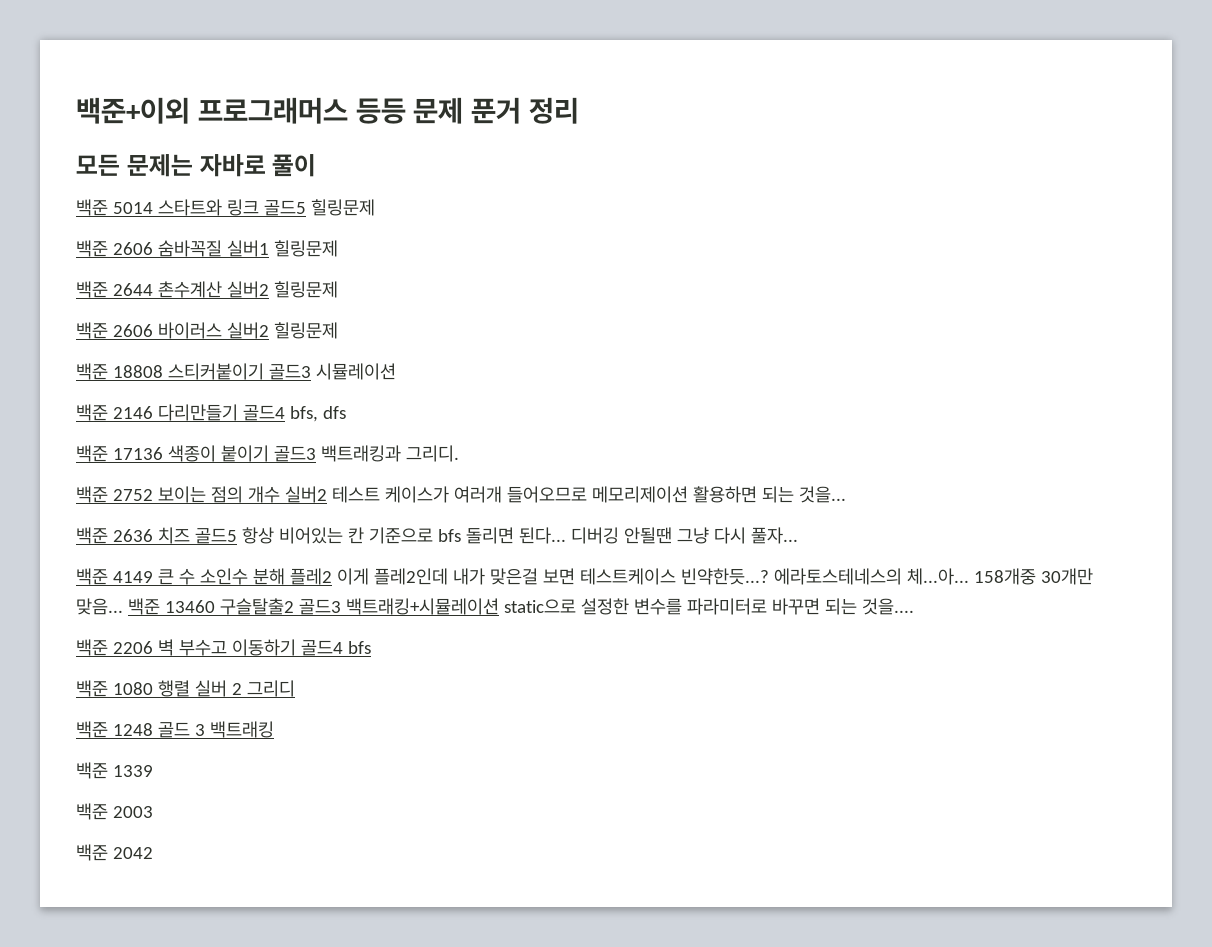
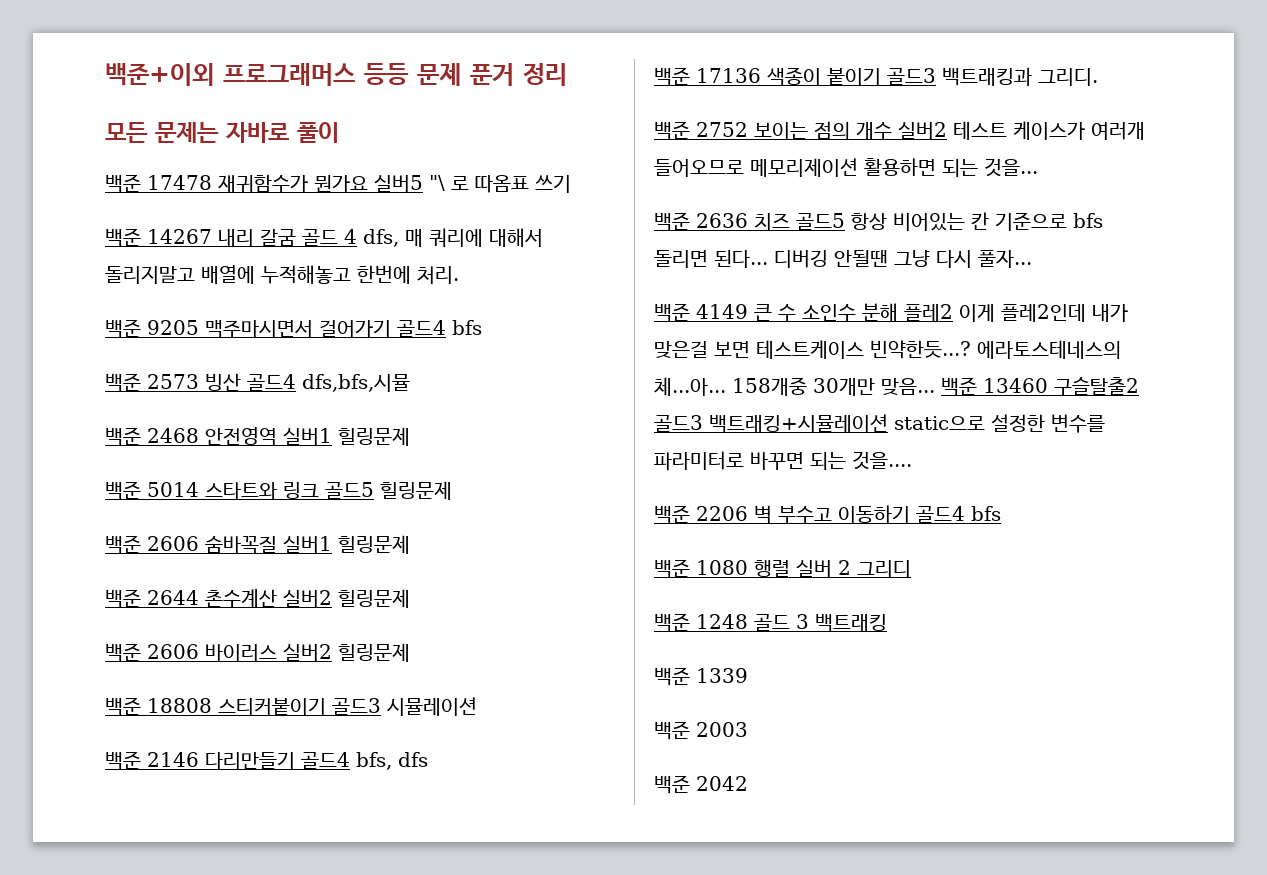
(317, 165) none -> [105,174,571,193] [105,228,543,247] [105,265,459,284] [105,319,482,338] [105,373,410,392] [105,426,410,446] // 백준 17478 재귀함수가 뭔가요 실버5 "\ 로 따옴표 쓰기 // 백준 14267 내리 갈굼 골드 4 dfs, 매 쿼리에 대해서 돌리지말고 배열에 누적해놓고 한번에 처리. // 백준 9205 맥주마시면서 걸어가기 골드4 bfs // 백준 2573 빙산 골드4 dfs,bfs,시뮬 // 백준 2468 안전영역 실버1 힐링문제

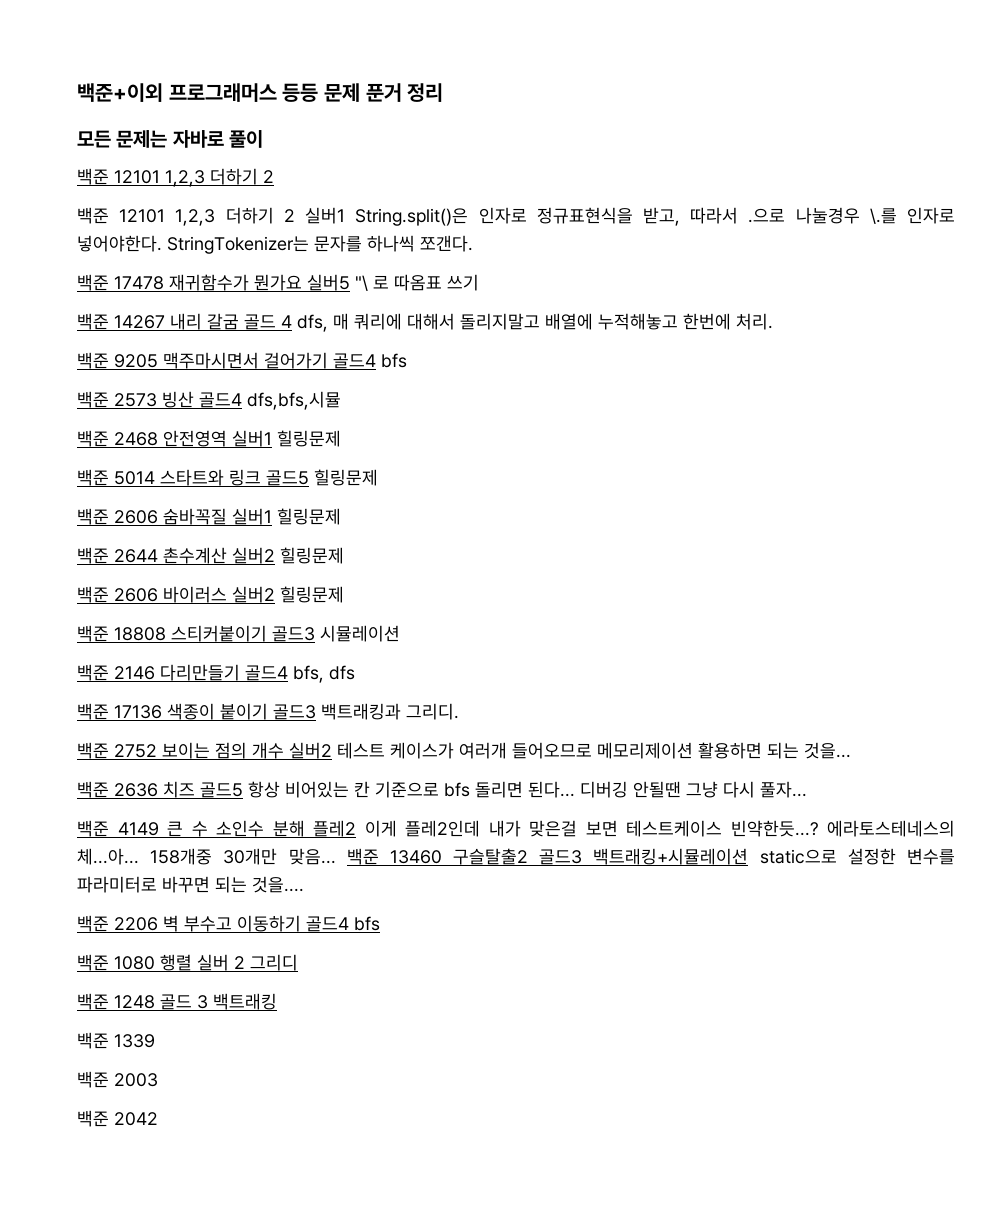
(339, 132) none -> [77,168,274,187] [77,207,955,226] [77,235,473,254] // 백준 12101 1,2,3 더하기 2 // 백준 12101 1,2,3 더하기 2 실버1 String.split()은 인자로 정규표현식을 받고, 따라서 .으로 나눌경우 \.를 인자로 넣어야한다. StringTokenizer는 문자를 하나씩 쪼갠다.

